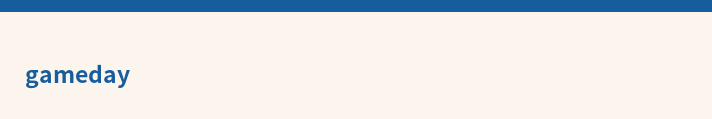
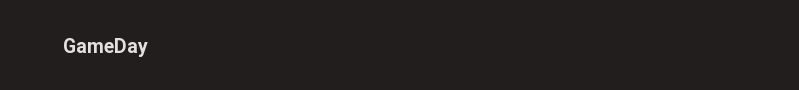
[25,64,130,89] gameday -> [63,38,148,57] GameDay

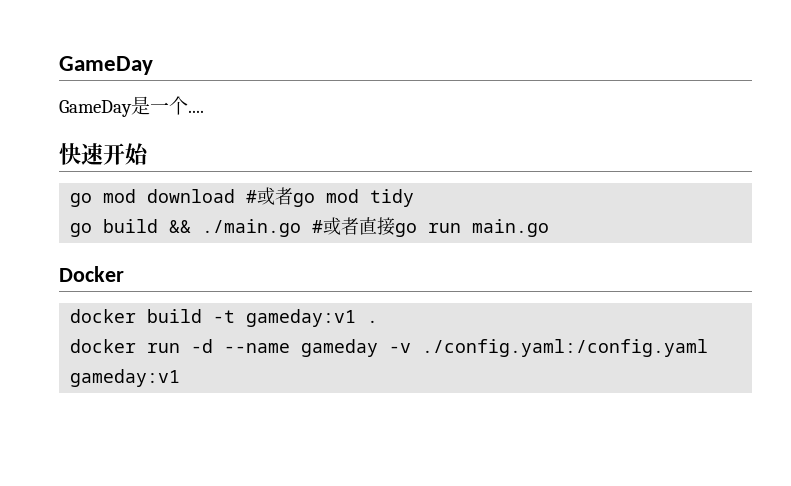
[63,38,148,57] GameDay -> [59,56,153,75] [59,96,204,117] [59,143,149,165] [70,187,415,207] [70,217,550,237] [59,266,124,282] [70,309,379,327] [70,339,709,357] [70,369,181,387] GameDay // GameDay是一个.... // 快速开始 // go mod download #或者go mod tidy // go build && ./main.go #或者直接go run main.go // Docker // docker build -t gameday:v1 . // docker run -d --name gameday -v ./config.yaml:/config.yaml gameday:v1

